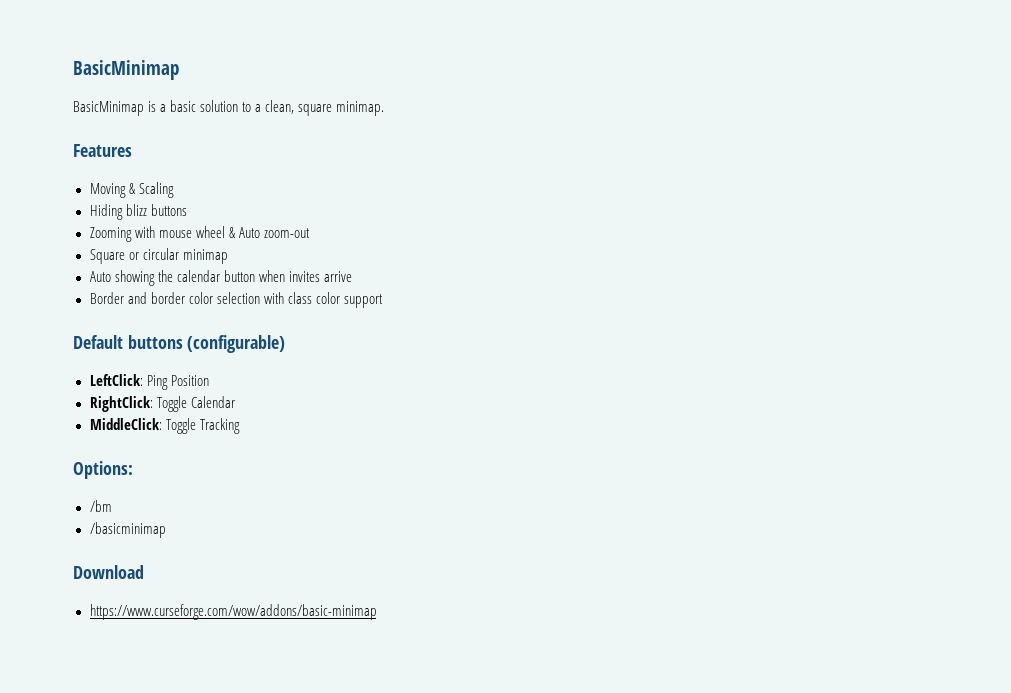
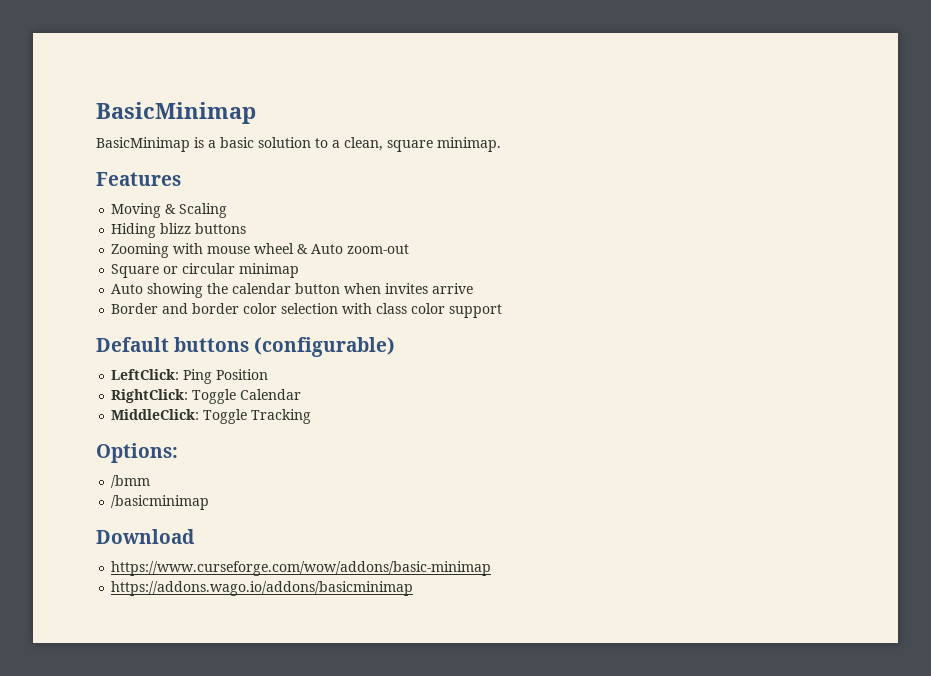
[89,500,112,512] /bm -> [111,475,151,488] /bmm
(377, 612) none -> [111,581,414,596] // https://addons.wago.io/addons/basicminimap

